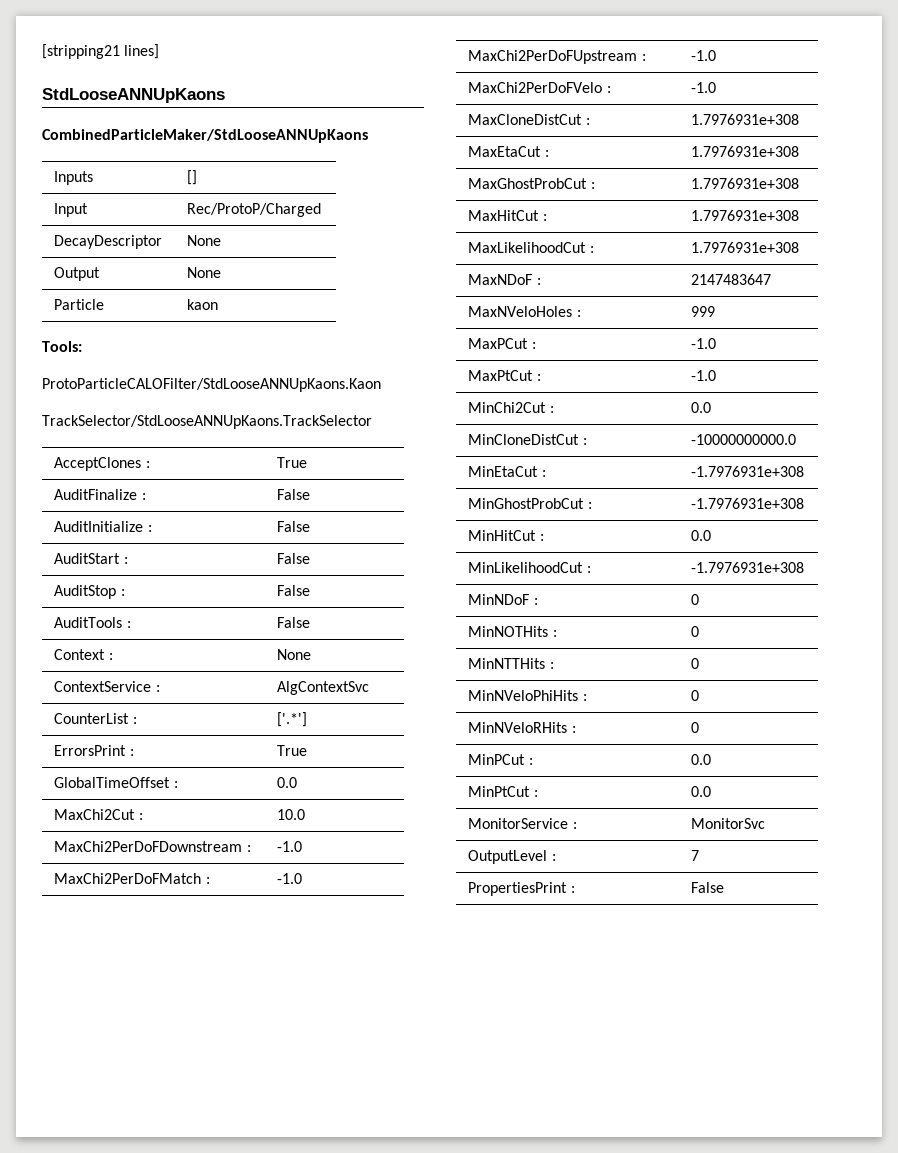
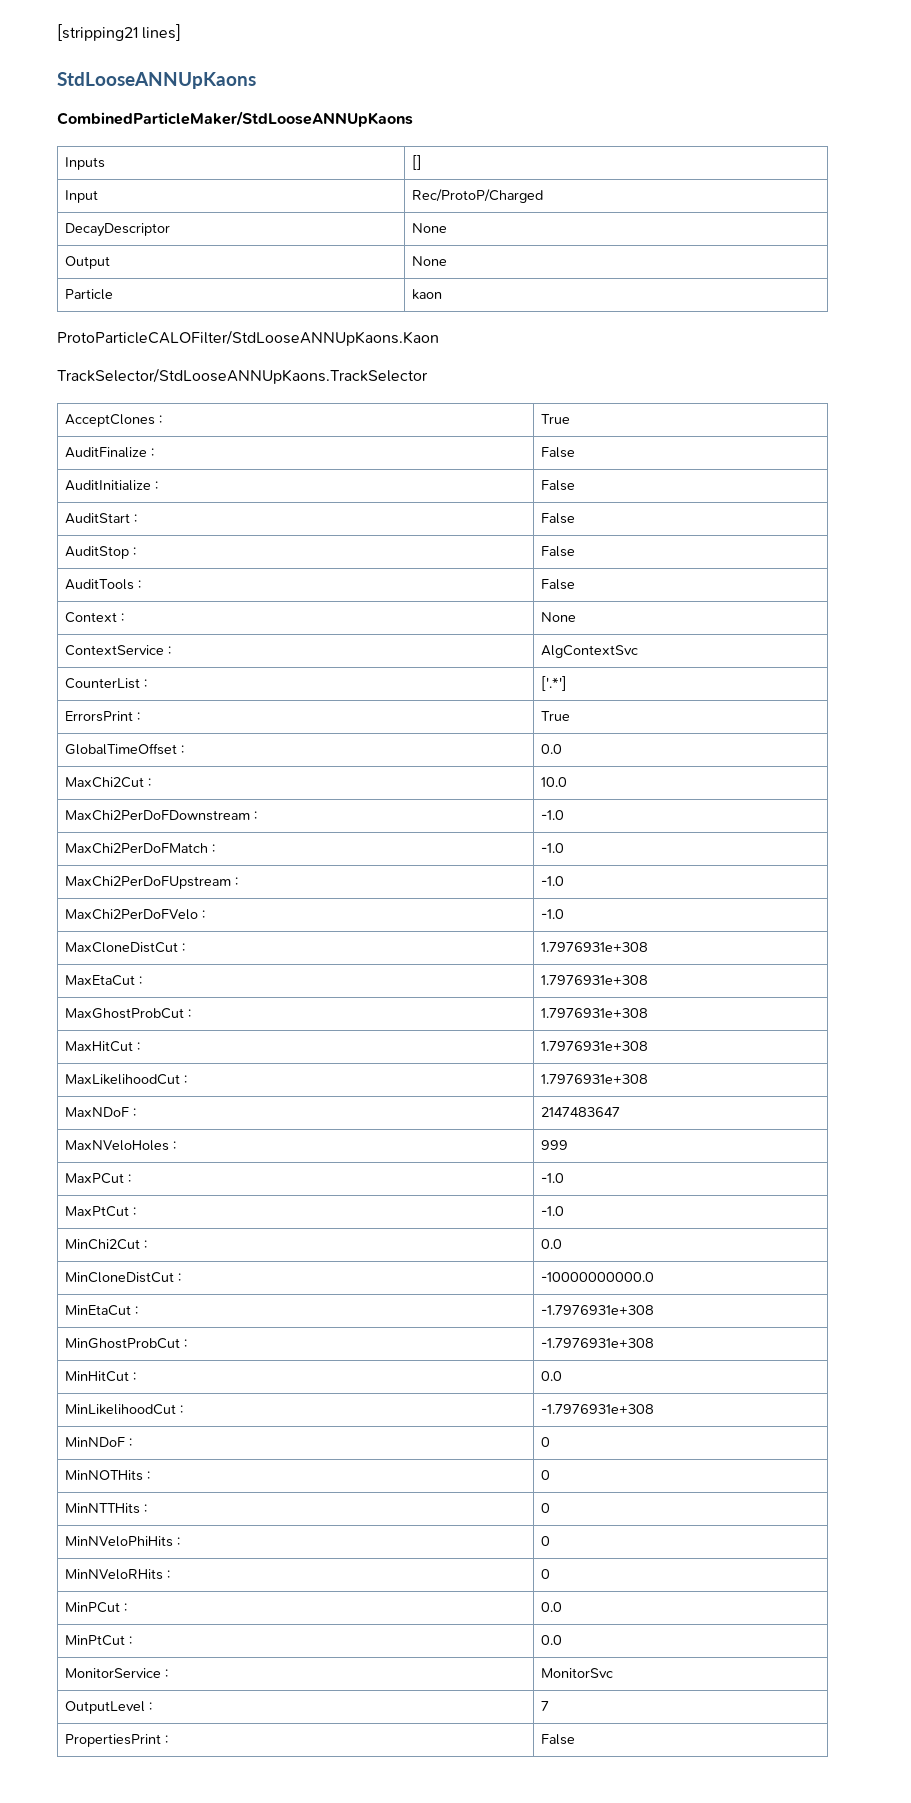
[42,341,82,352] // Tools: -> (442, 294) none

